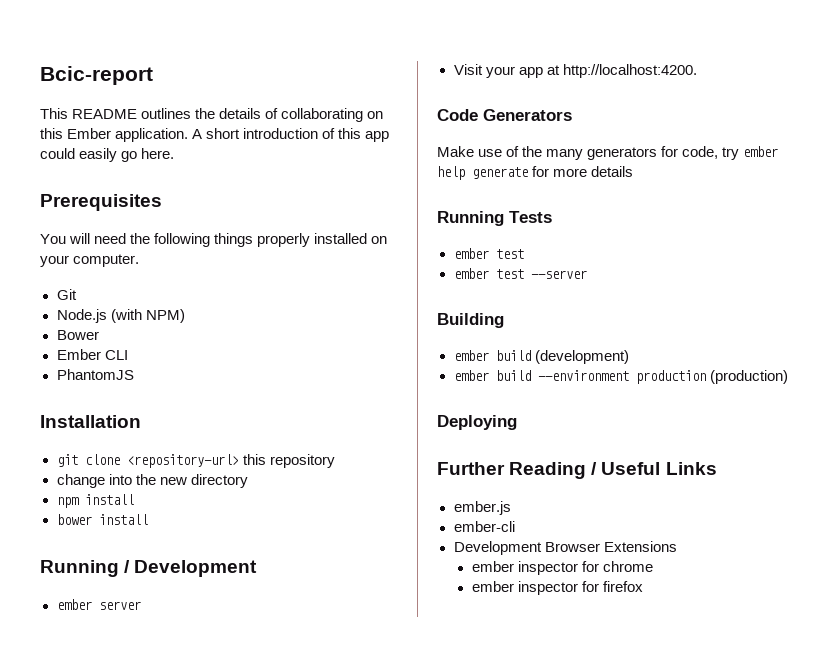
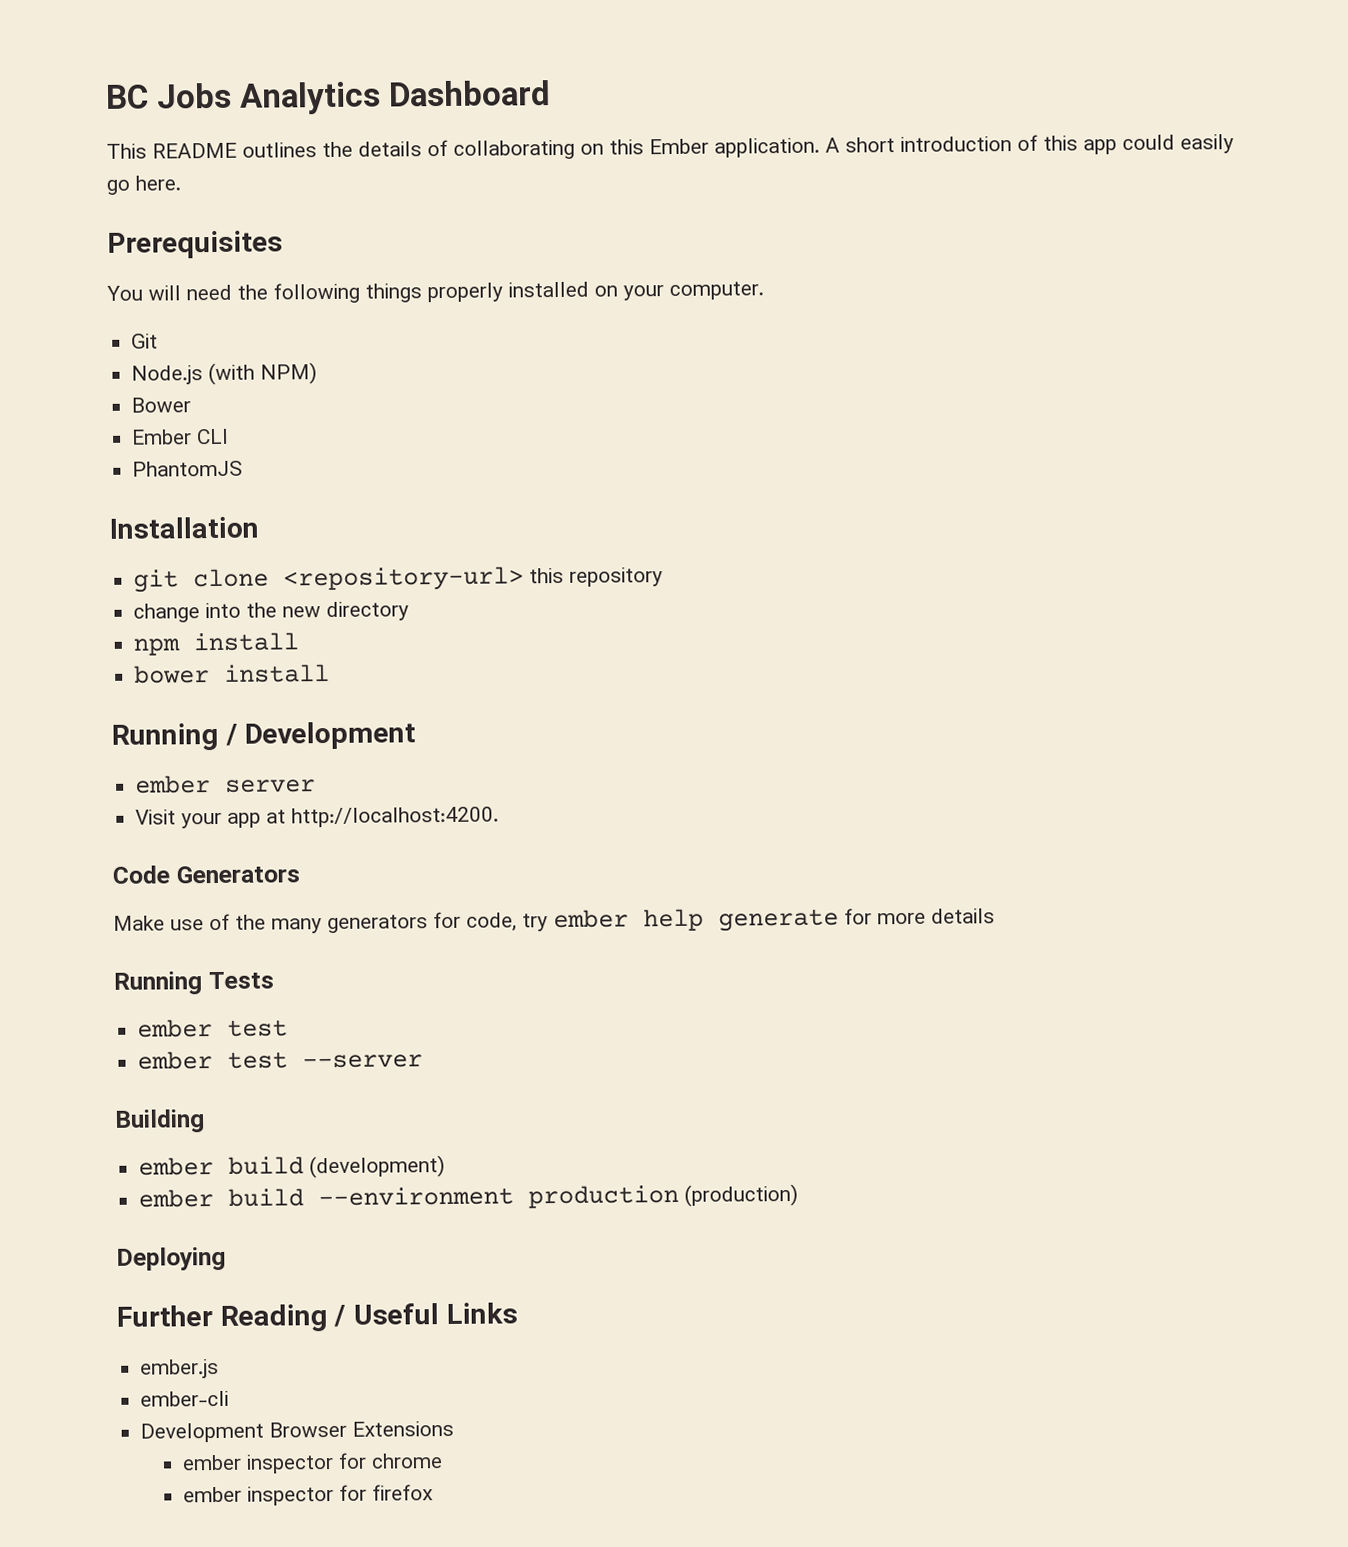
[40,66,153,85] Bcic-report -> [105,80,550,115] BC Jobs Analytics Dashboard

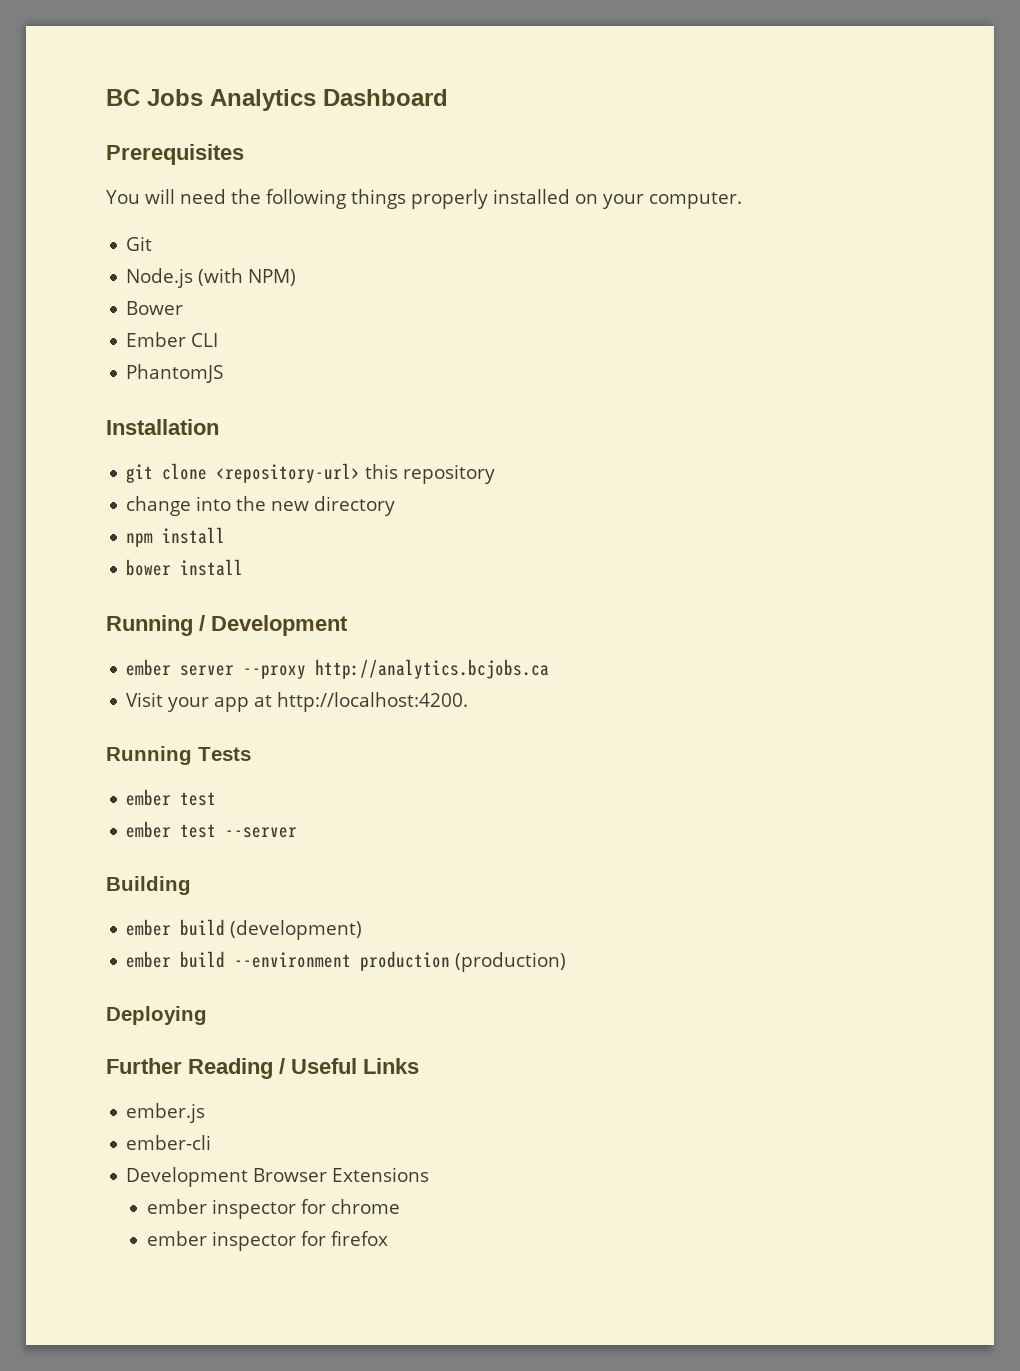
[106,134,1234,160] [106,175,181,195] // This README outlines the details of collaborating on this Ember application. A short introduction of this app could easily go here. -> (448, 97) none
(317, 786) none -> [243,659,550,679] --proxy http://analytics.bcjobs.ca
[112,865,300,884] [113,908,995,934] // Code Generators // Make use of the many generators for code, try ember help generate for more details -> (469, 702) none

